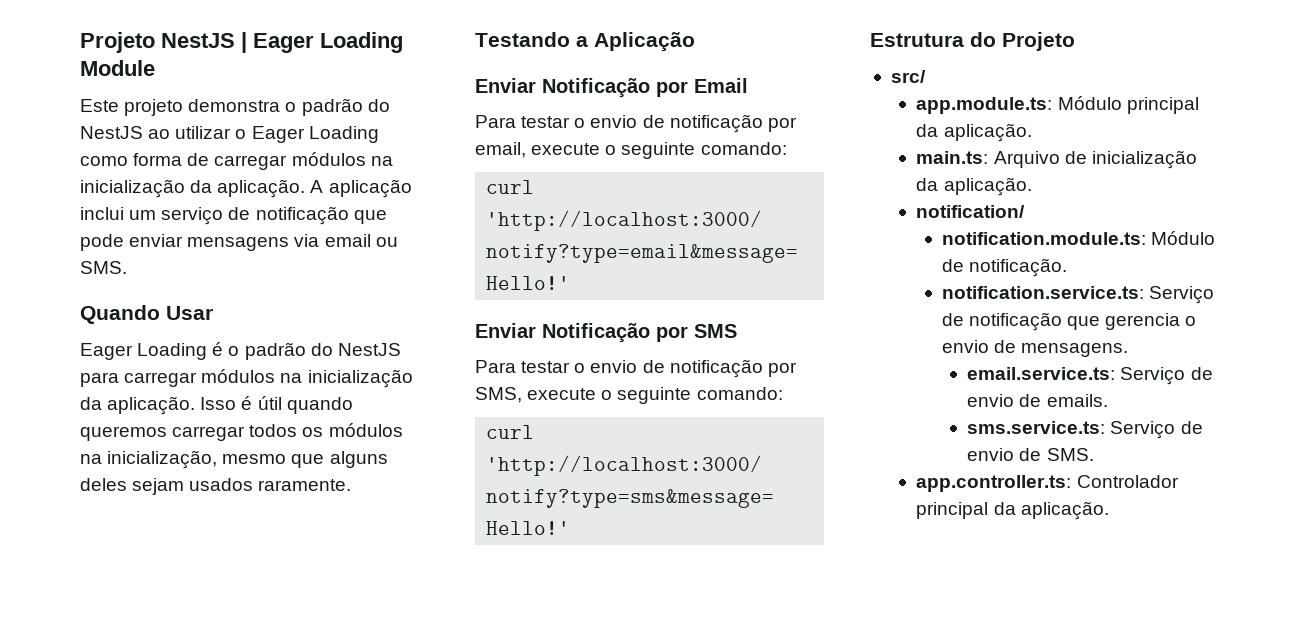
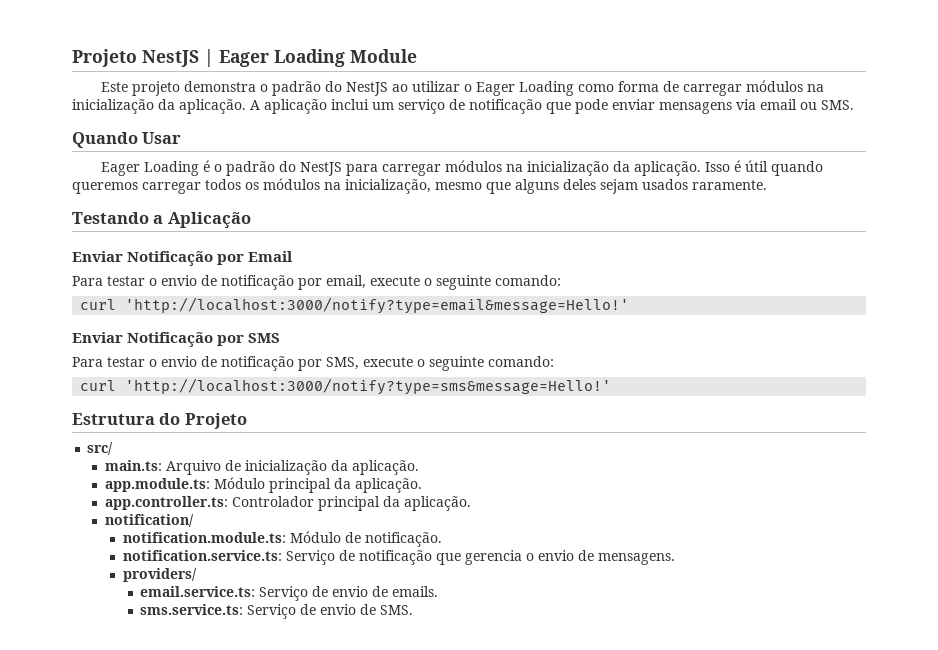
(926, 76) none -> [105,460,420,475] // main.ts: Arquivo de inicialização da aplicação.
[916,150,1197,169] main.ts: Arquivo de inicialização -> [105,496,381,511] app.controller.ts: Controlador principal
(1129, 350) none -> [122,568,197,582] // providers/
[916,475,1179,492] [916,501,1109,520] // app.controller.ts: Controlador principal da aplicação. -> (414, 610) none

